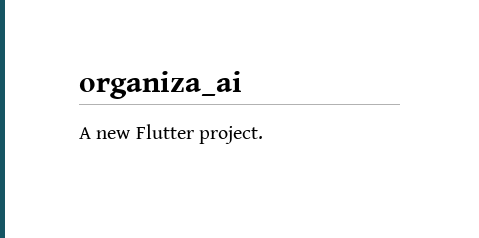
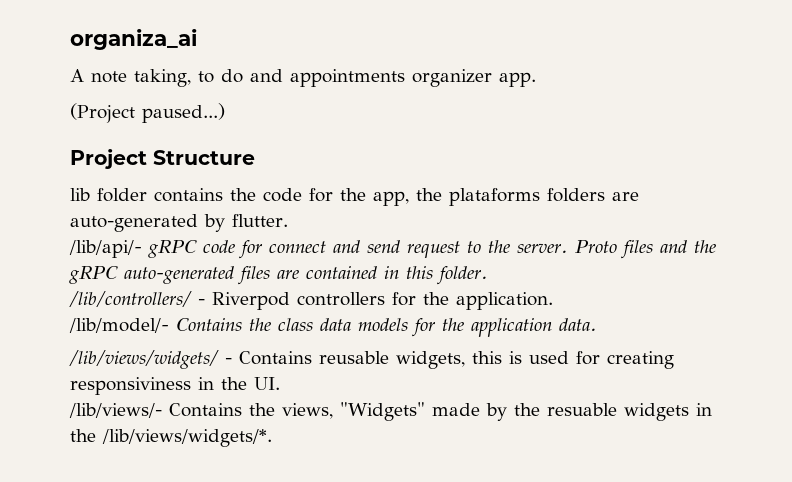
[96,124,263,144] new Flutter project. -> [91,69,536,87] [70,103,225,123] [70,149,255,169] [70,188,639,206] [70,214,288,232] [69,240,716,259] [69,266,488,285] [69,291,553,310] [69,318,597,337] [69,350,674,369] [70,377,280,395] [69,402,712,421] [70,429,272,447] note taking, to do and appointments organizer app. // (Project paused...) // Project Structure // lib folder contains the code for the app, the plataforms folders are auto-generated by flutter. // /lib/api/- gRPC code for connect and send request to the server. Proto files and the gRPC auto-generated files are contained in this folder. // /lib/controllers/ - Riverpod controllers for the application. // /lib/model/- Contains the class data models for the application data. // /lib/views/widgets/ - Contains reusable widgets, this is used for creating responsiviness in the UI. // /lib/views/- Contains the views, "Widgets" made by the resuable widgets in the /lib/views/widgets/*.

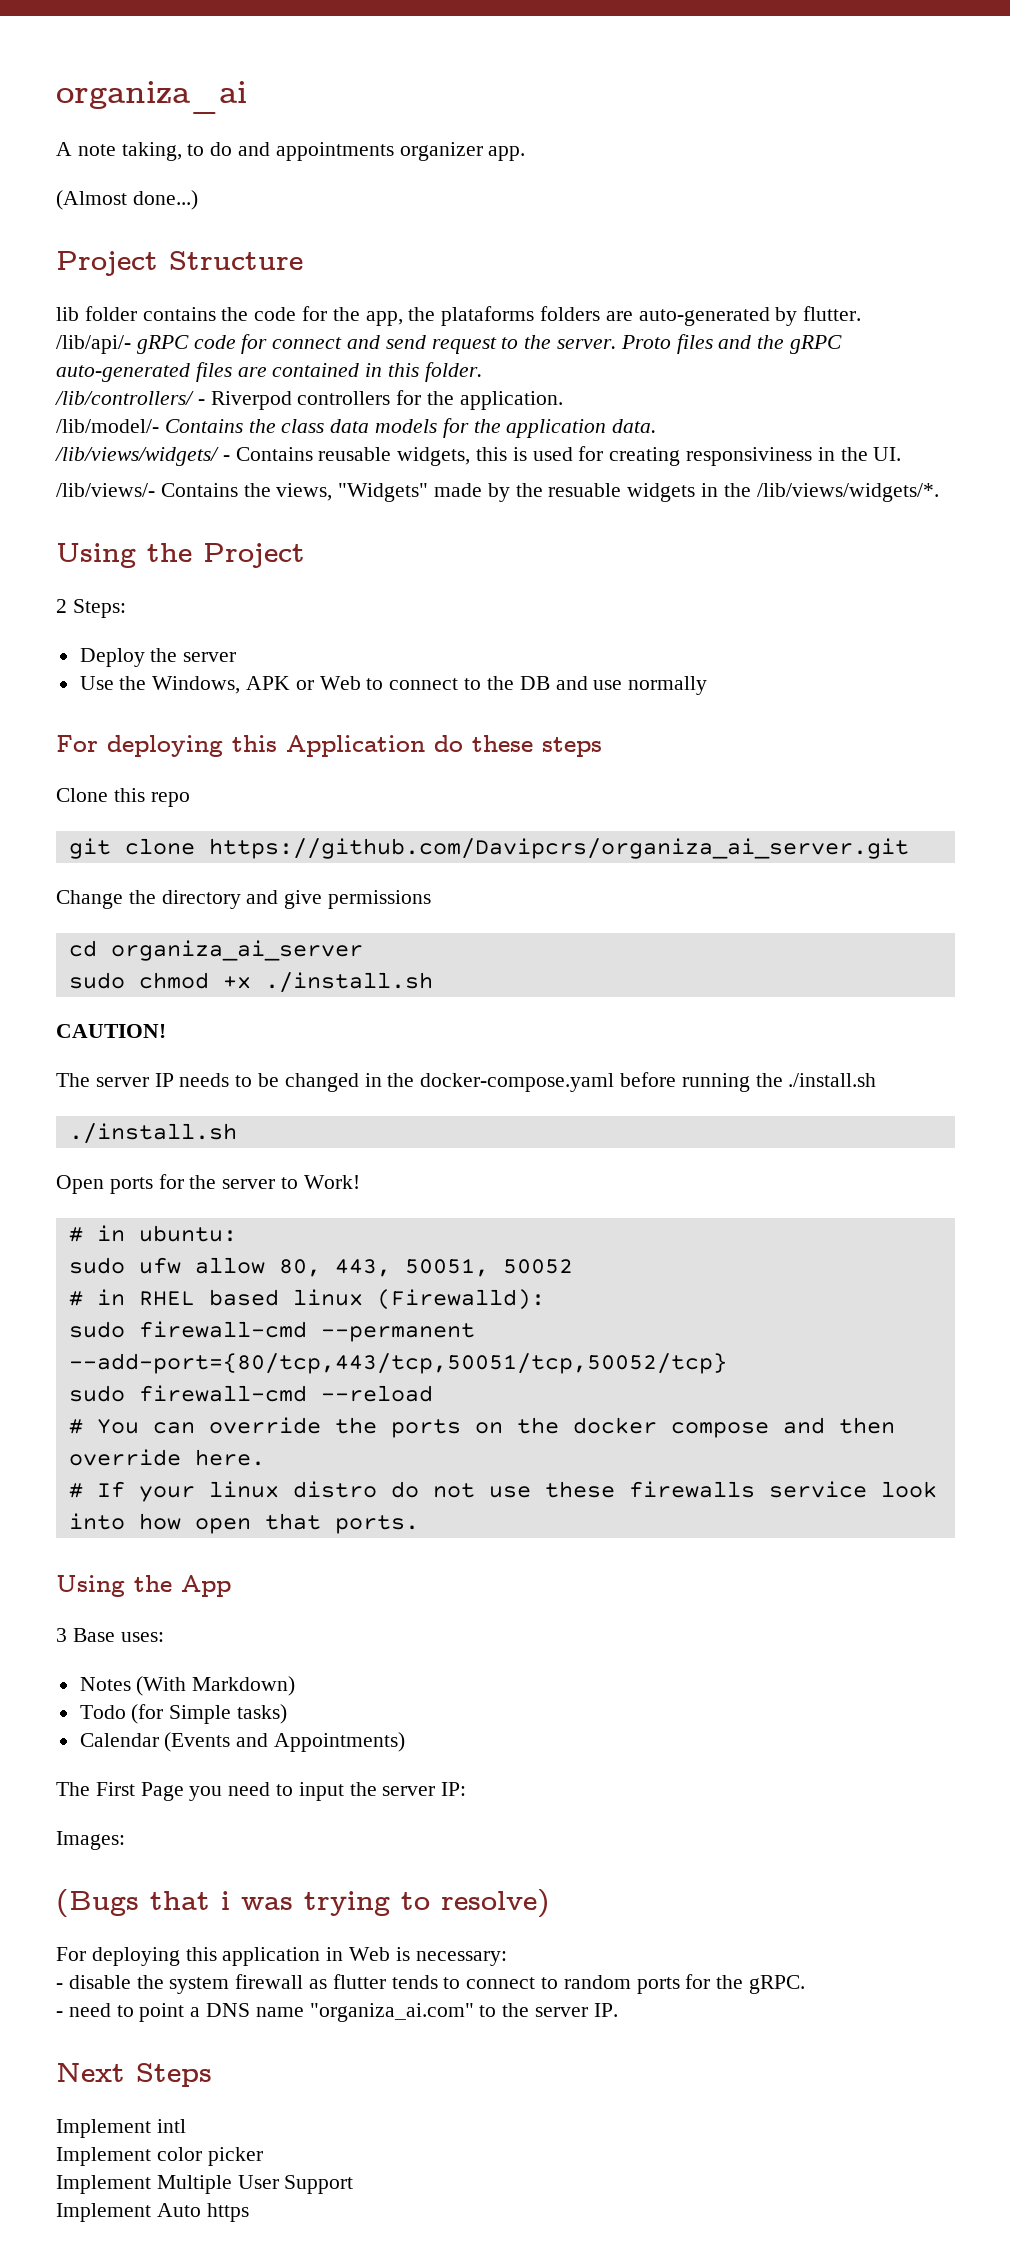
[70,103,225,123] (Project paused...) -> [56,190,198,210] (Almost done...)
(272, 438) none -> [56,543,305,568] [56,599,126,618] [79,648,237,667] [79,676,708,695] [56,735,602,757] [56,788,190,807] [68,838,909,859] [56,890,432,909] [68,940,363,961] [68,972,433,993] [56,1024,166,1038] [56,1072,877,1092] [68,1123,237,1144] [56,1174,360,1194] [68,1225,237,1242] [68,1257,573,1277] [68,1289,545,1310] [68,1321,475,1342] [68,1353,727,1374] [68,1385,433,1402] [68,1417,895,1438] [68,1449,265,1466] [68,1481,937,1502] [68,1513,419,1534] [56,1575,231,1597] [56,1628,164,1642] [79,1676,296,1696] [79,1704,288,1724] [79,1732,406,1752] [56,1782,467,1801] [56,1831,125,1850] [56,1889,550,1918] [56,1947,507,1966] [56,1974,806,1994] [56,2003,618,2022] [56,2063,212,2087] [56,2119,186,2138] [56,2147,263,2166] [56,2175,354,2194] [56,2203,249,2222] // Using the Project // 2 Steps: // Deploy the server // Use the Windows, APK or Web to connect to the DB and use normally // For deploying this Application do these steps // Clone this repo // git clone https://github.com/Davipcrs/organiza_ai_server.git // Change the directory and give permissions // cd organiza_ai_server // sudo chmod +x ./install.sh // CAUTION! // The server IP needs to be changed in the docker-compose.yaml before running the ./install.sh // ./install.sh // Open ports for the server to Work! // # in ubuntu: // sudo ufw allow 80, 443, 50051, 50052 // # in RHEL based linux (Firewalld): // sudo firewall-cmd --permanent --add-port={80/tcp,443/tcp,50051/tcp,50052/tcp} // sudo firewall-cmd --reload // # You can override the ports on the docker compose and then override here. // # If your linux distro do not use these firewalls service look into how open that ports. // Using the App // 3 Base uses: // Notes (With Markdown) // Todo (for Simple tasks) // Calendar (Events and Appointments) // The First Page you need to input the server IP: // Images: // (Bugs that i was trying to resolve) // For deploying this application in Web is necessary: // - disable the system firewall as flutter tends to connect to random ports for the gRPC. // - need to point a DNS name "organiza_ai.com" to the server IP. // Next Steps // Implement intl // Implement color picker // Implement Multiple User Support // Implement Auto https

